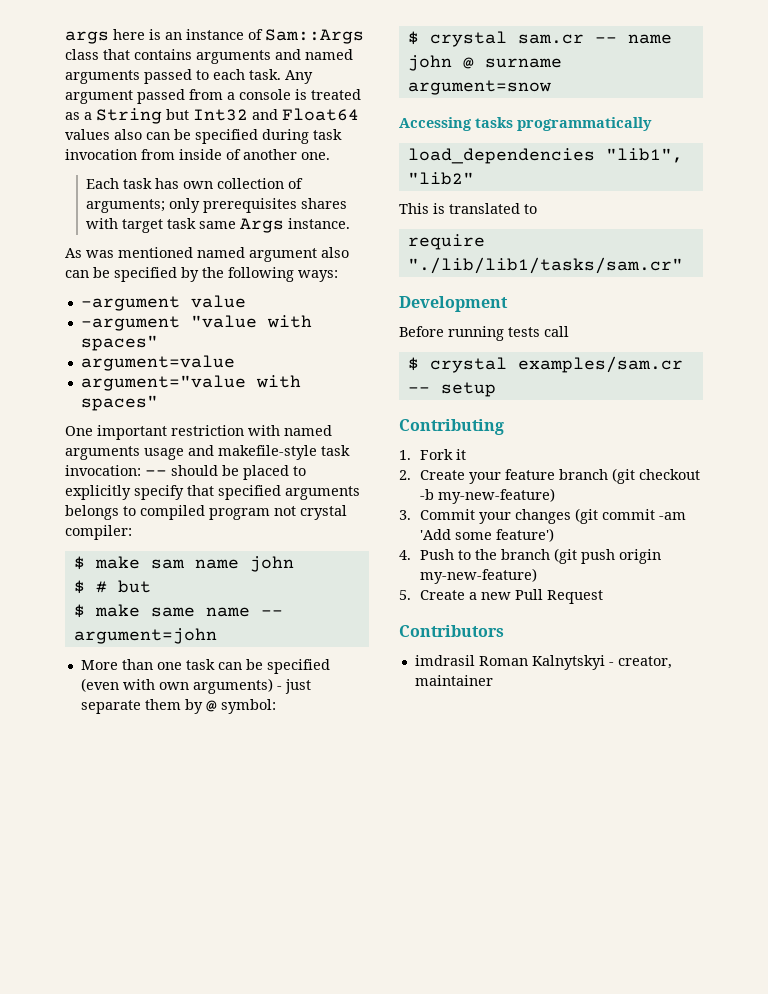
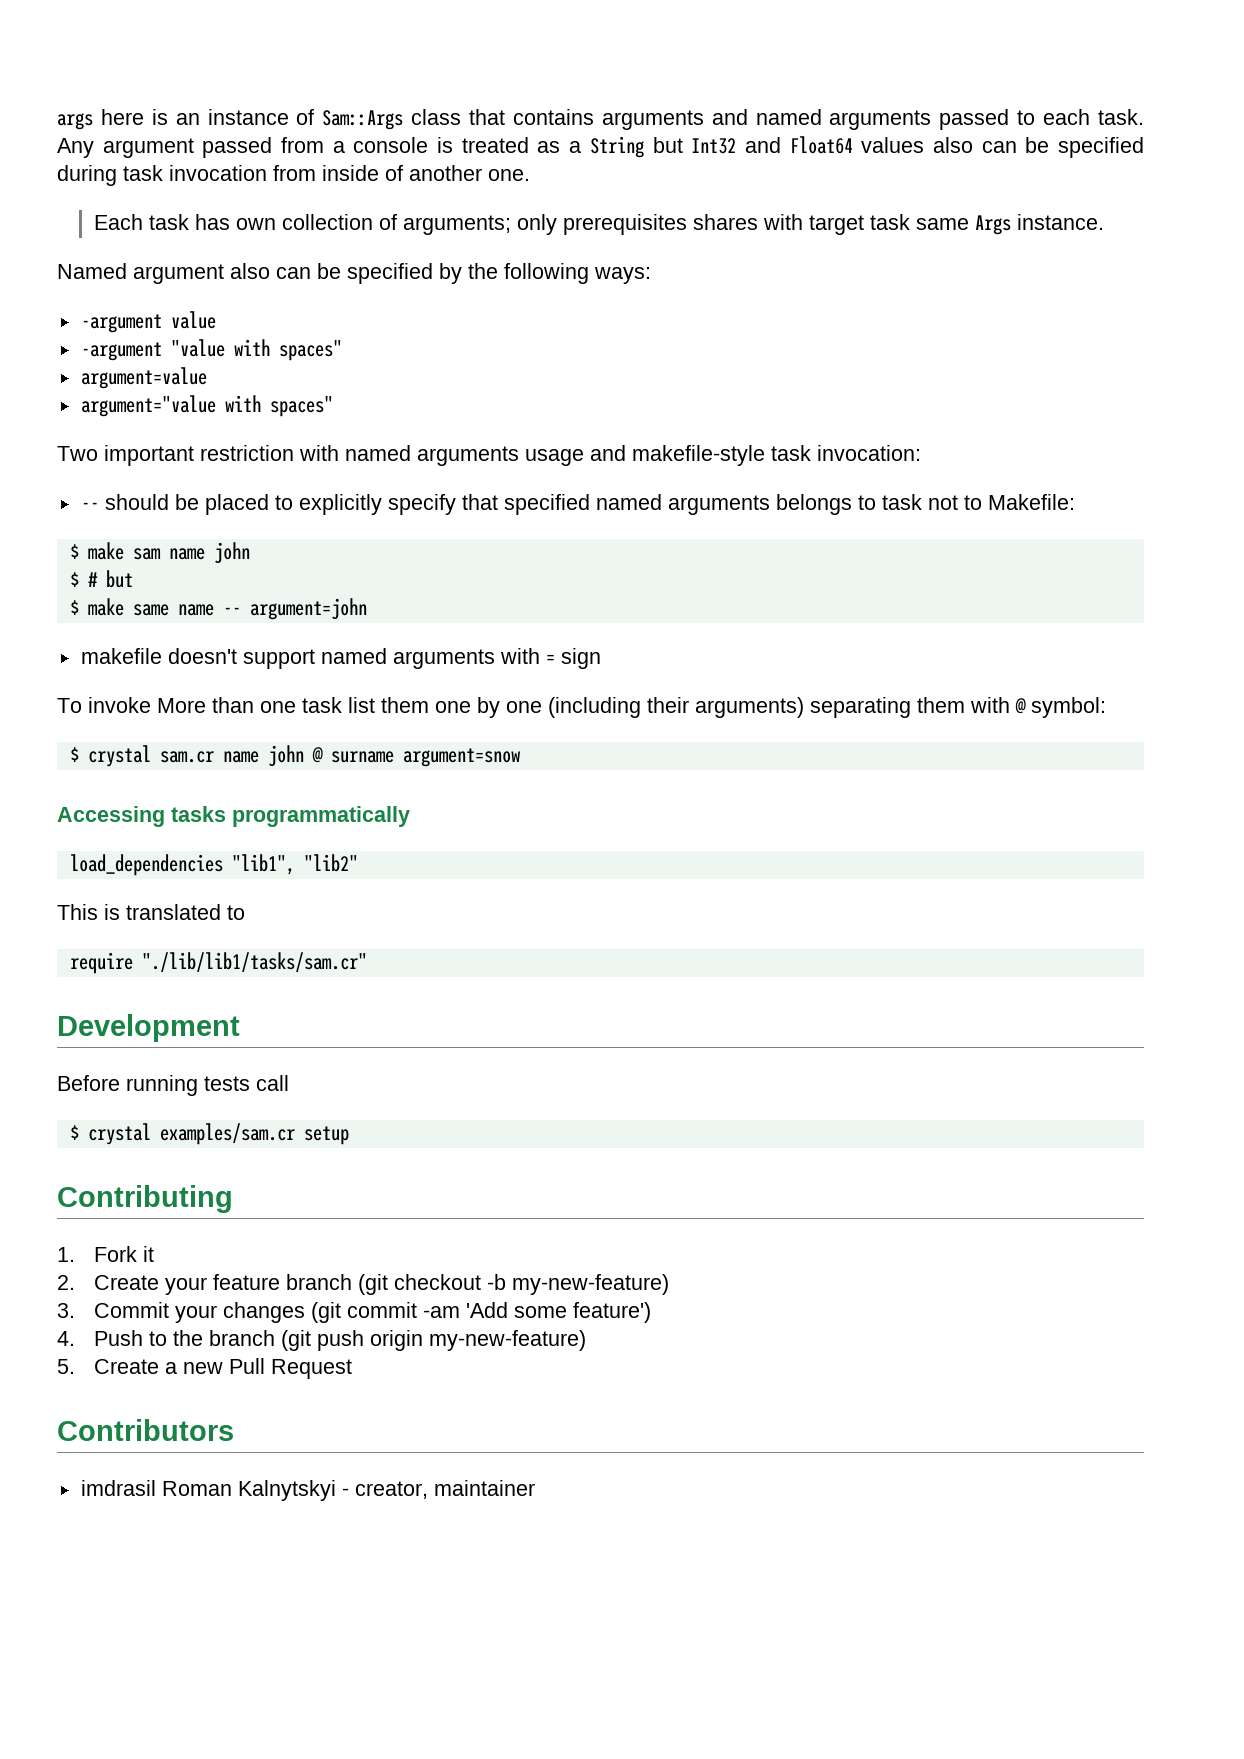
[65,247,245,258] As was mentioned named -> [57,263,127,279] Named
[65,426,93,436] One -> [57,446,98,461] Two
(141, 470) none -> (921, 453) //
(281, 492) none -> [595,494,662,510] named
[140,505,347,520] [65,525,132,540] compiled program not crystal compiler: -> [881,494,1075,510] task not to Makefile:
[80,659,330,674] [80,678,311,694] [80,699,203,714] More than one task can be specified (even with own arguments) - just separate them by -> [80,648,601,669] [57,697,1010,718] makefile doesn't support named arguments with = sign // To invoke More than one task list them one by one (including their arguments) separating them with
[594,37,617,43] -- -> (214, 757) none
[407,387,430,393] -- -> (295, 1134) none

